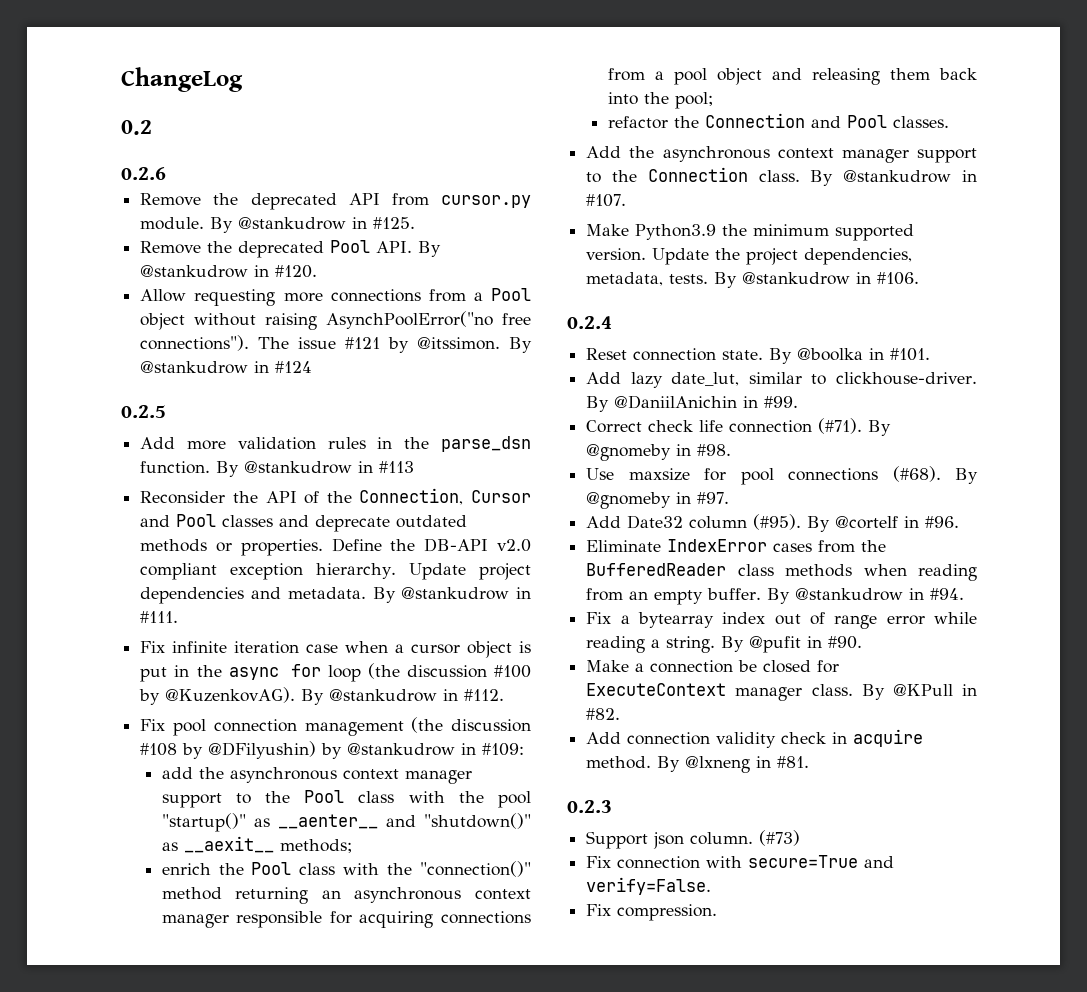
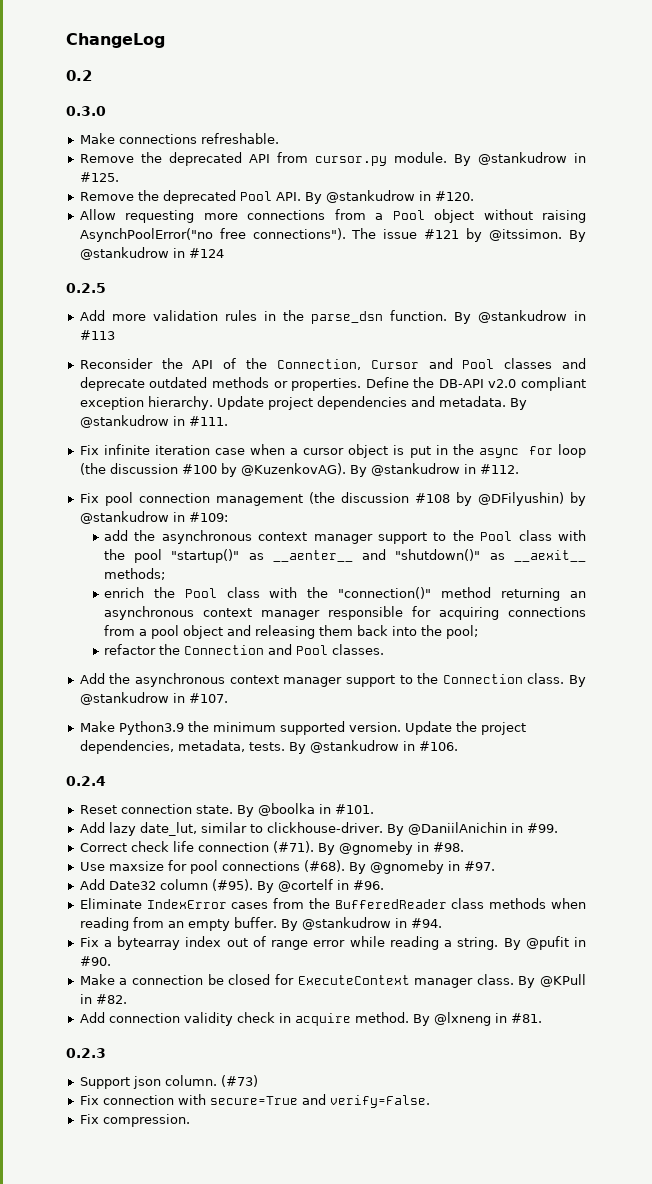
[121,167,166,180] 0.2.6 -> [66,106,106,116] [79,133,279,144] 0.3.0 // Make connections refreshable.

